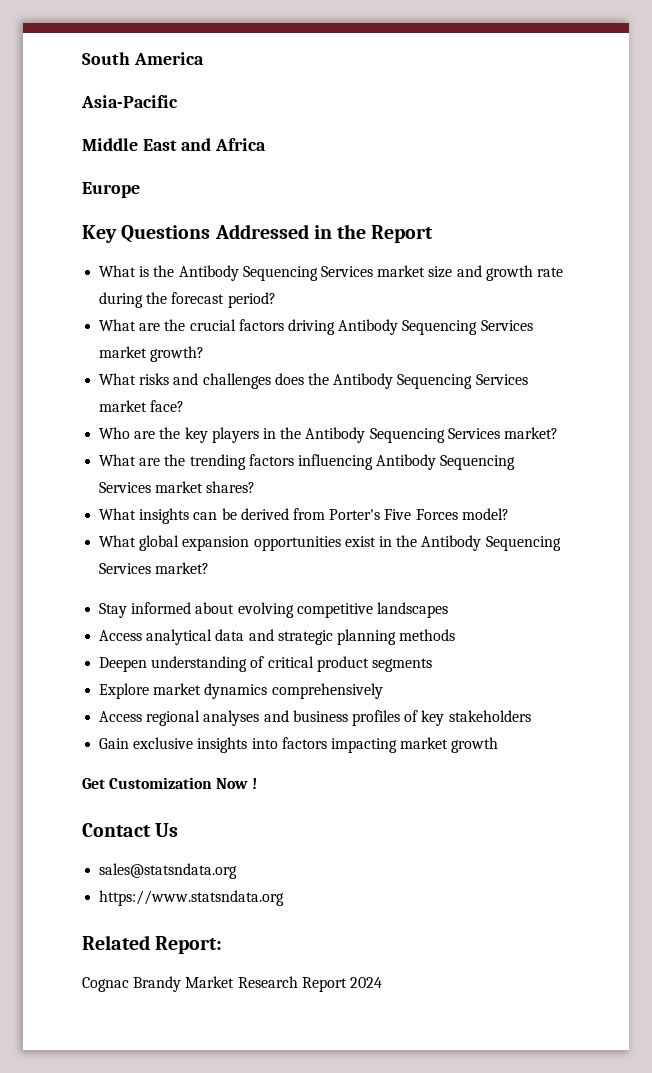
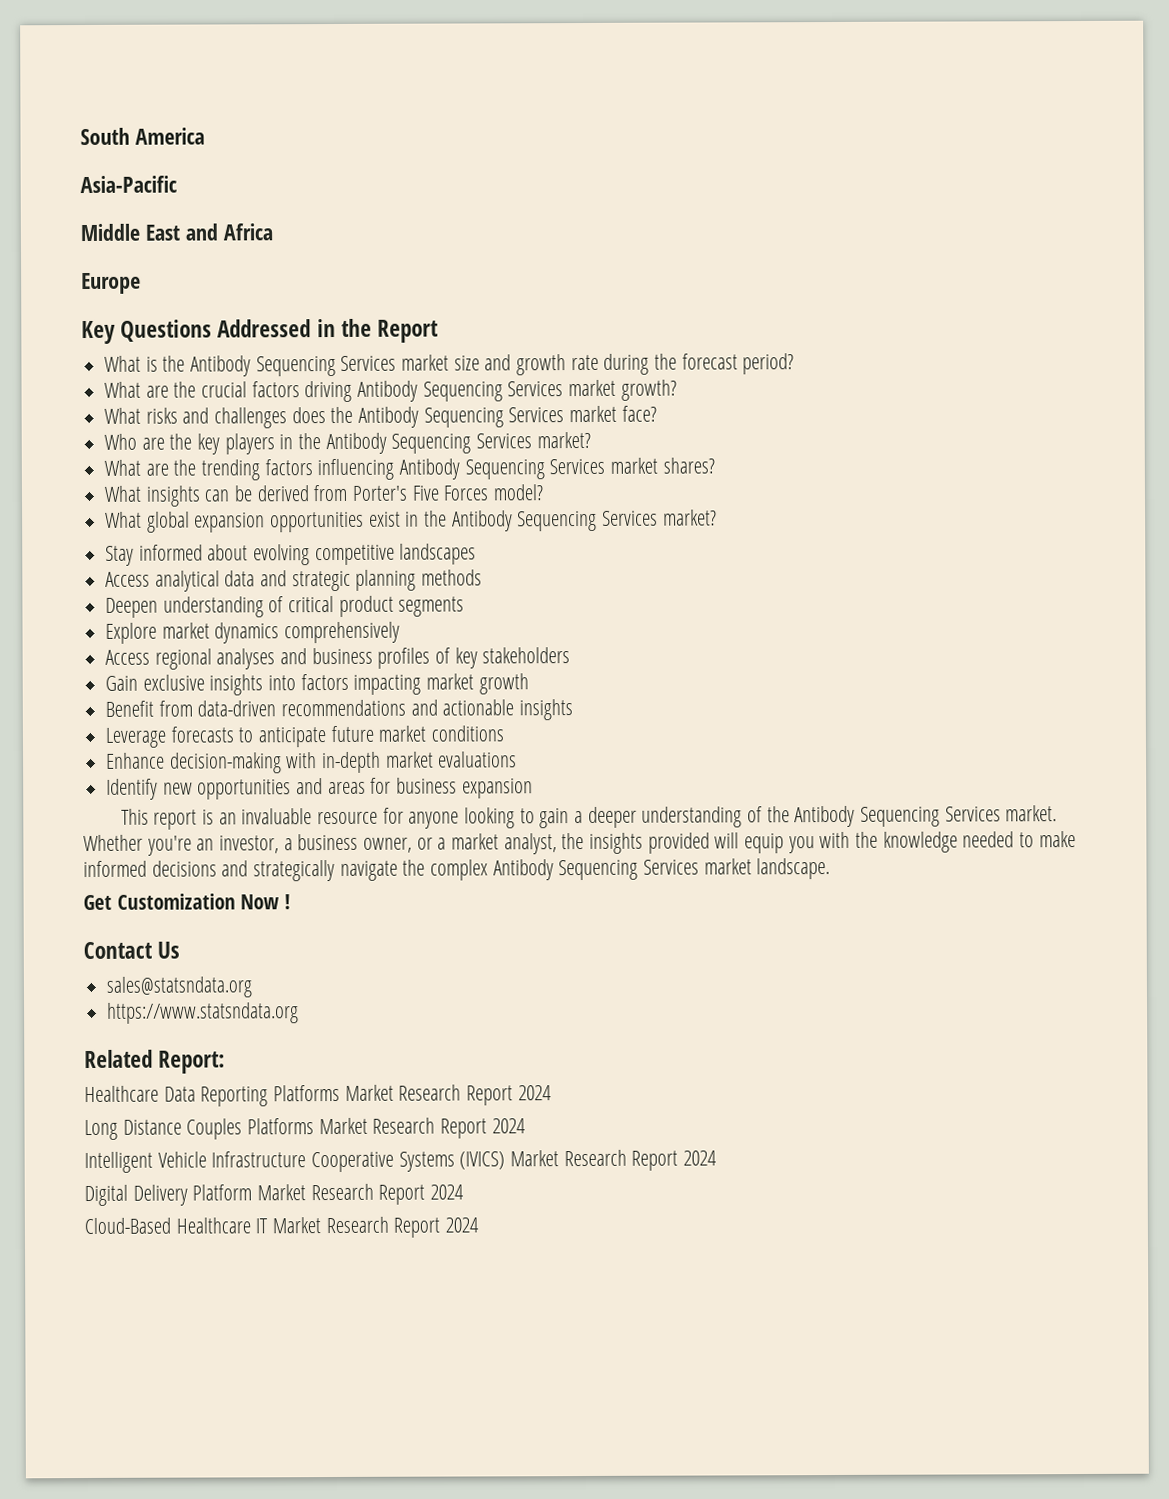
(499, 745) none -> [105,699,574,721] [105,725,505,748] [106,751,518,774] [106,777,533,800] [120,805,1058,830] [83,831,1076,856] [83,858,831,882] // Benefit from data-driven recommendations and actionable insights // Leverage forecasts to anticipate future market conditions // Enhance decision-making with in-depth market evaluations // Identify new opportunities and areas for business expansion // This report is an invaluable resource for anyone looking to gain a deeper understanding of the Antibody Sequencing Services market. Whether you're an investor, a business owner, or a market analyst, the insights provided will equip you with the knowledge needed to make informed decisions and strategically navigate the complex Antibody Sequencing Services market landscape.
[82,976,382,992] Cognac Brandy Market Research Report 2024 -> [84,1084,552,1107] [84,1117,526,1141] [84,1149,718,1174] [84,1183,465,1207] [84,1216,480,1238] Healthcare Data Reporting Platforms Market Research Report 2024 // Long Distance Couples Platforms Market Research Report 2024 // Intelligent Vehicle Infrastructure Cooperative Systems (IVICS) Market Research Report 2024 // Digital Delivery Platform Market Research Report 2024 // Cloud-Based Healthcare IT Market Research Report 2024

